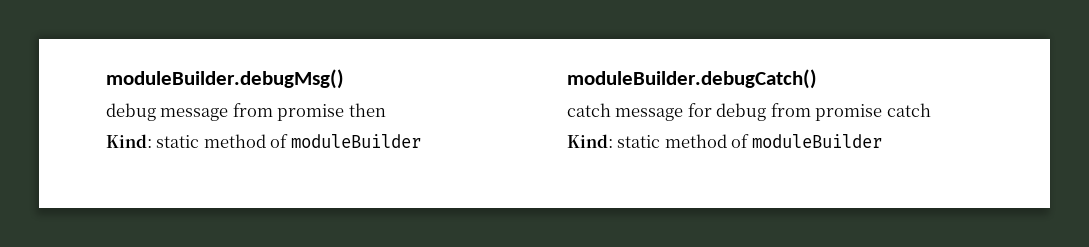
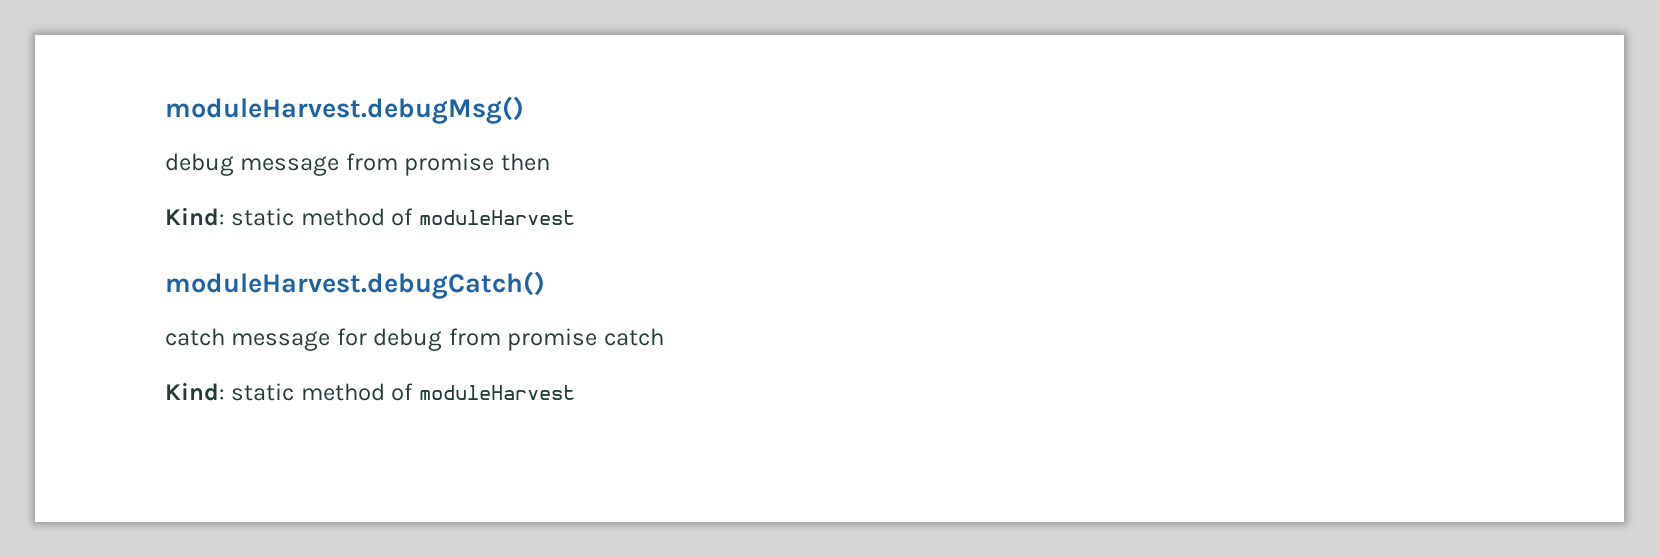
[106,69,344,89] moduleBuilder.debugMsg() -> [165,96,524,124] moduleHarvest.debugMsg()
[290,134,421,148] [567,69,817,89] moduleBuilder // moduleBuilder.debugCatch() -> [418,210,575,225] [165,271,545,299] moduleHarvest // moduleHarvest.debugCatch()
[751,134,882,148] moduleBuilder -> [418,385,575,400] moduleHarvest

